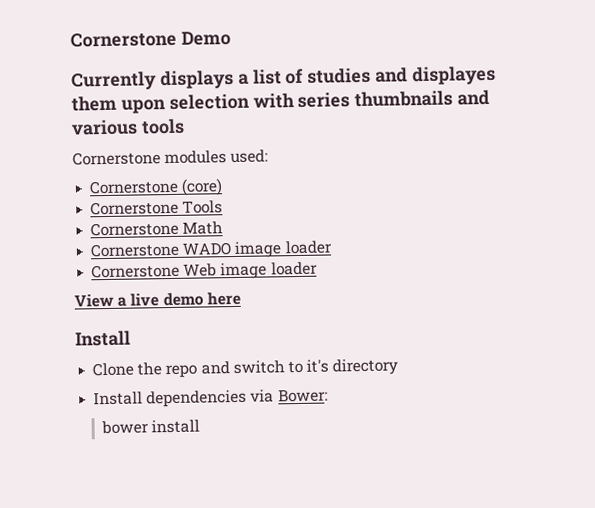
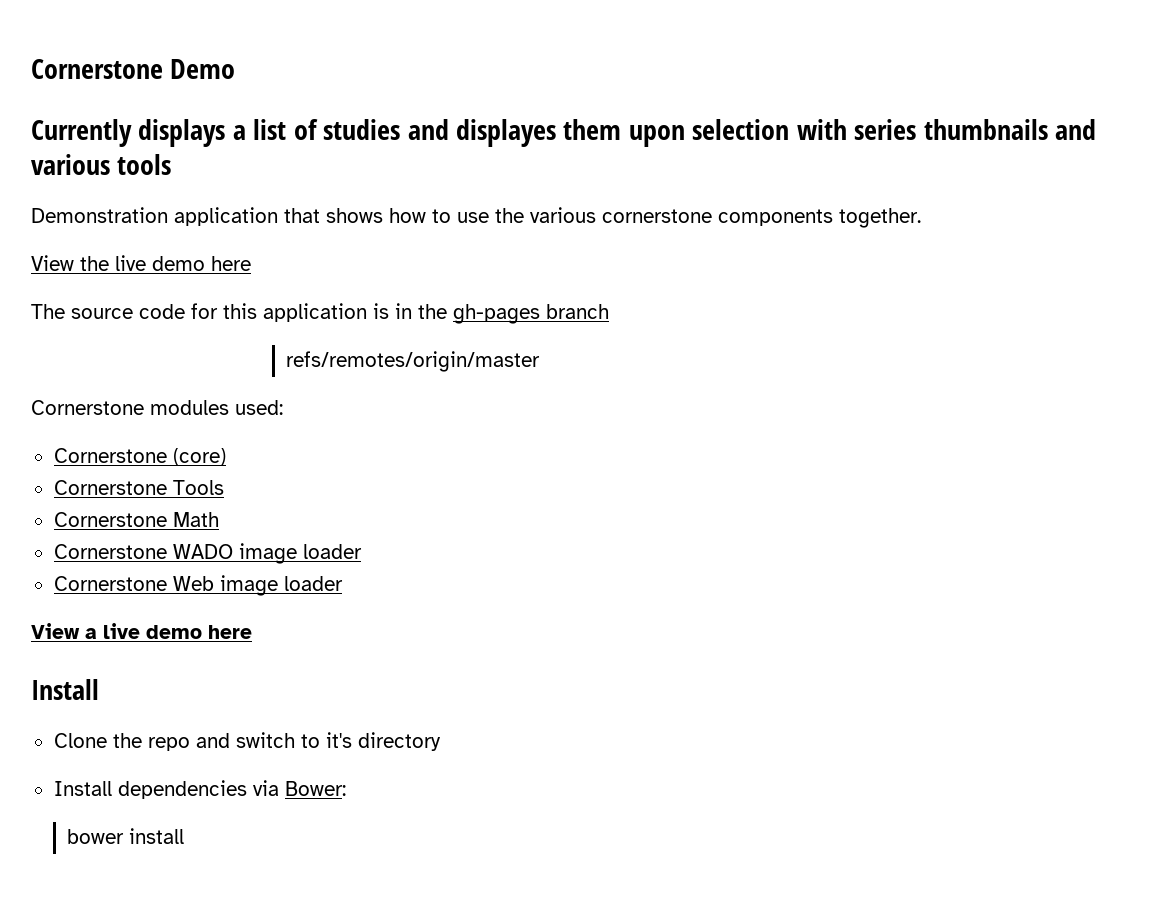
(185, 126) none -> [31,207,921,228] [31,255,251,271] [31,303,609,324] [286,351,541,372] // Demonstration application that shows how to use the various cornerstone components together. // View the live demo here // The source code for this application is in the gh-pages branch // refs/remotes/origin/master

